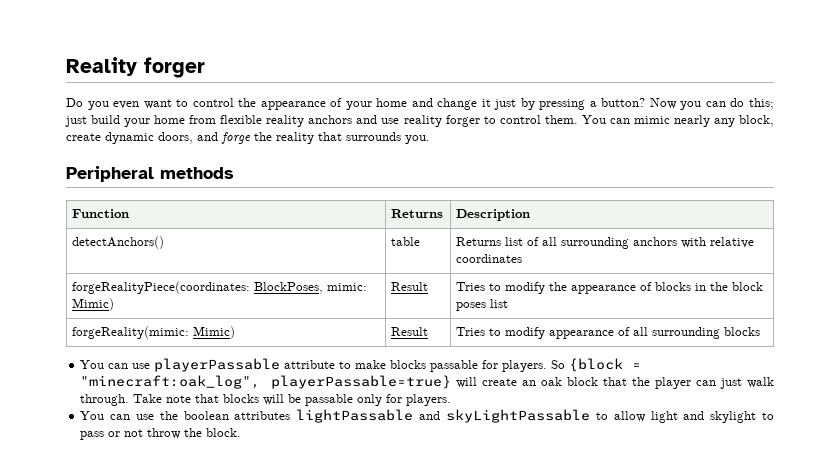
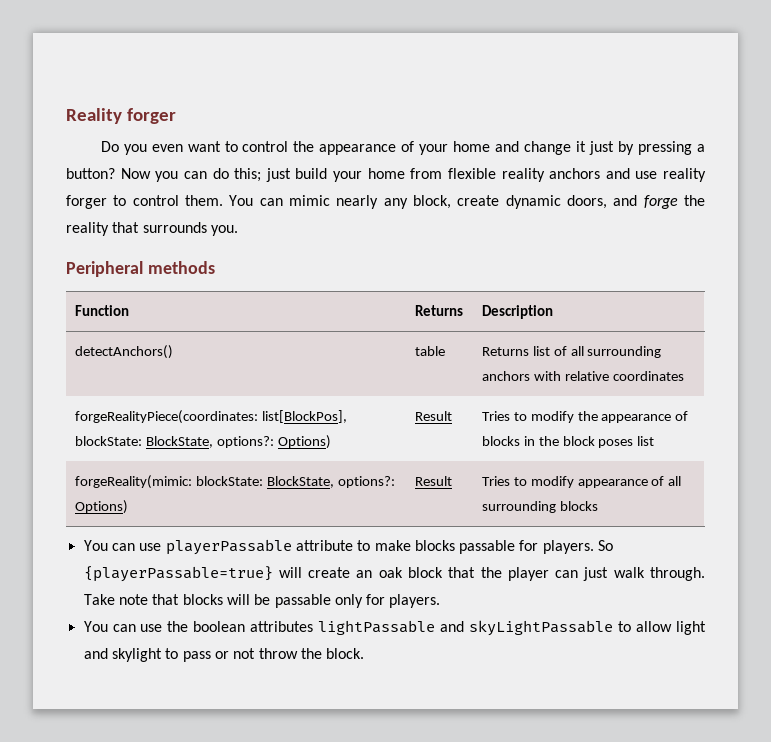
[254,282,368,294] [72,298,115,311] BlockPoses, mimic: Mimic) -> [261,410,347,423] [74,435,331,449] list[BlockPos], blockState: BlockState, options?: Options)
[193,326,236,339] Mimic) -> [195,476,395,488] [74,500,128,514] blockState: BlockState, options?: Options)
[569,358,642,372] [80,375,452,389] {block = "minecraft:oak_log", playerPassable=true} -> [83,566,273,582] {playerPassable=true}

